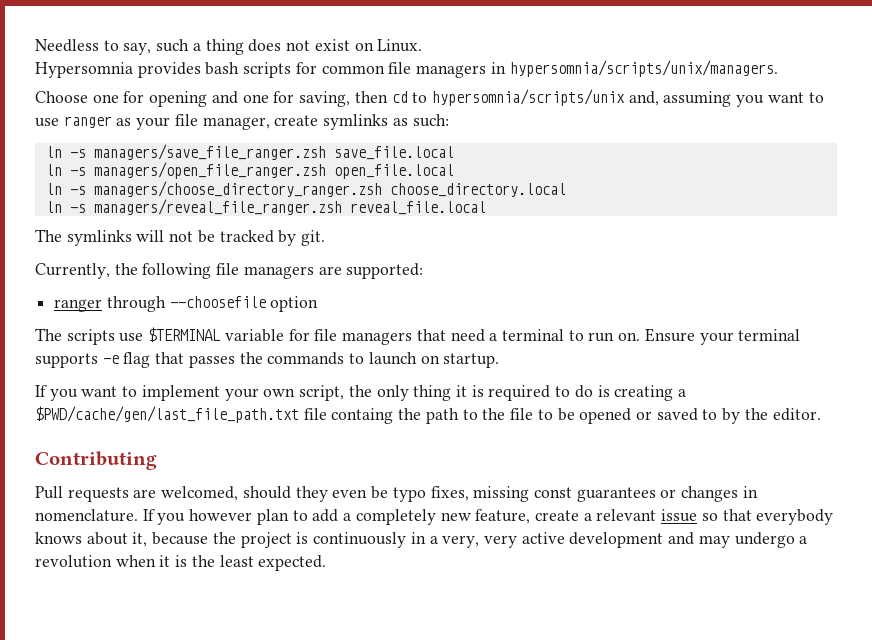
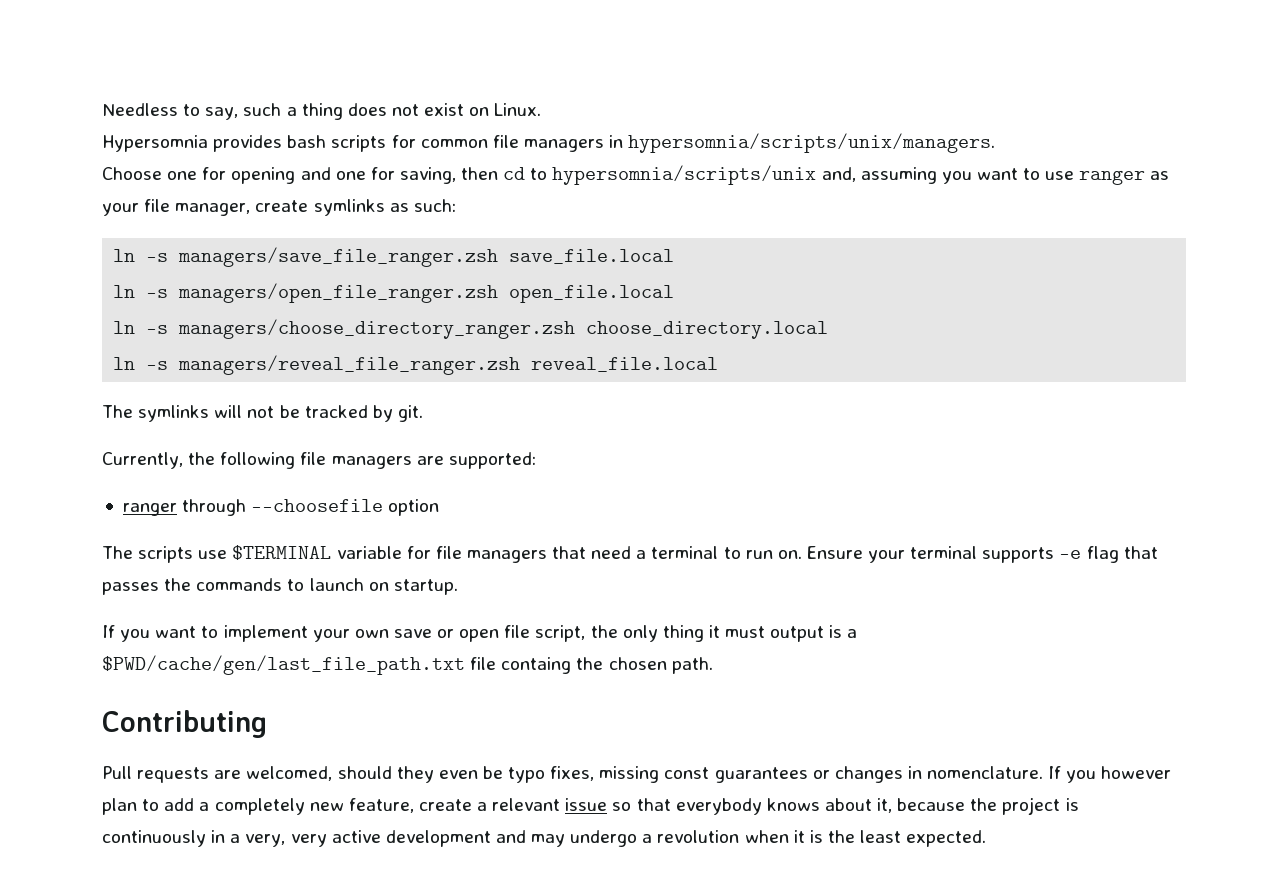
(296, 392) none -> [393,625,531,642] save or open file
[471,385,674,401] is required to do is creating -> [725,625,843,642] must output is
[425,408,821,424] path to the file to be opened or saved to by the editor. -> [608,657,713,674] chosen path.

